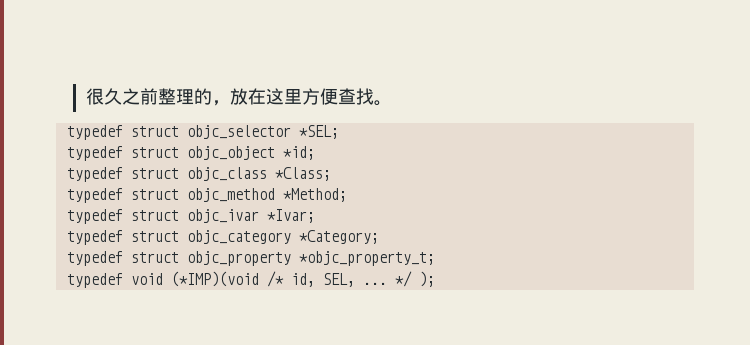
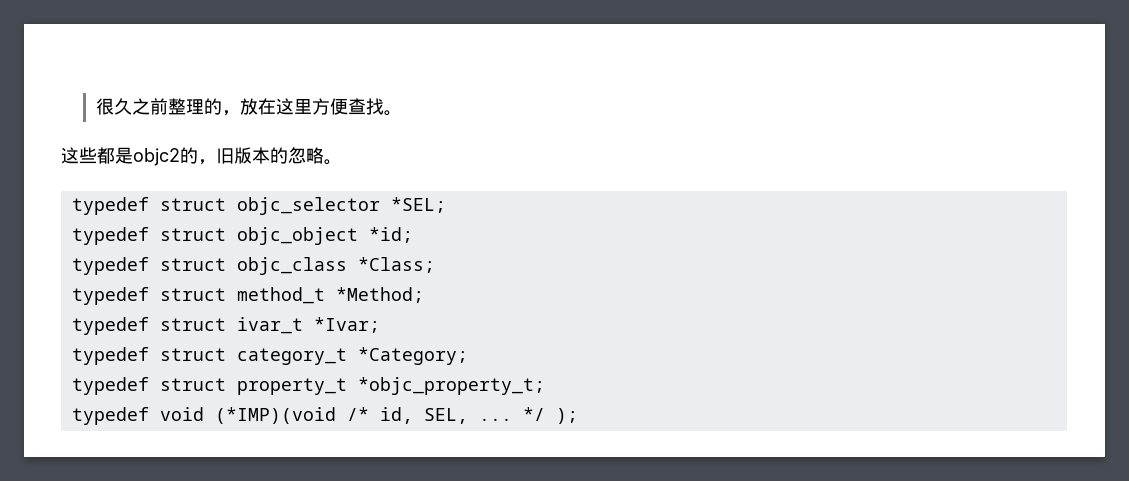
(392, 103) none -> [61,147,342,166] // 这些都是objc2的，旧版本的忽略。
[186,188,275,202] objc_method -> [236,287,325,304] method_t
[186,209,259,223] objc_ivar -> [236,317,303,334] ivar_t
[186,230,291,244] objc_category -> [236,348,347,365] category_t
[186,251,291,266] objc_property -> [236,378,347,395] property_t

